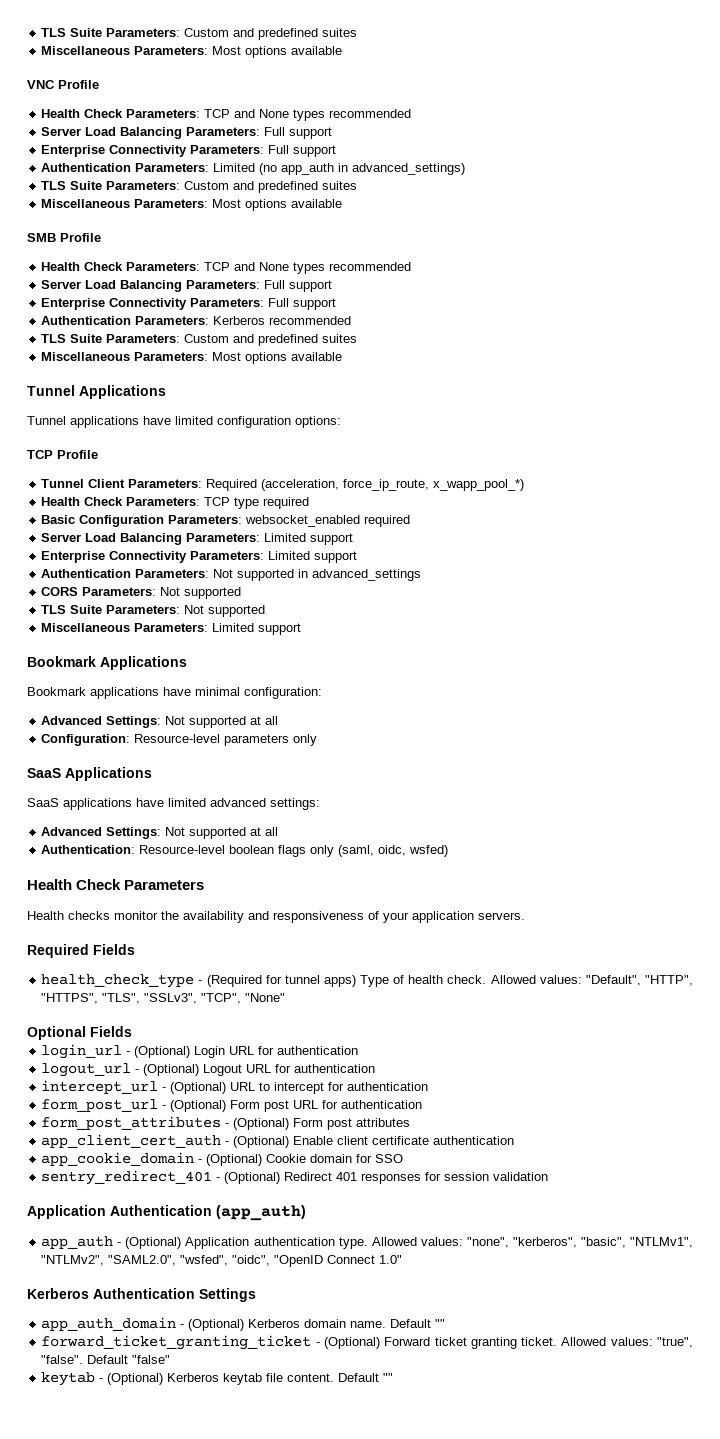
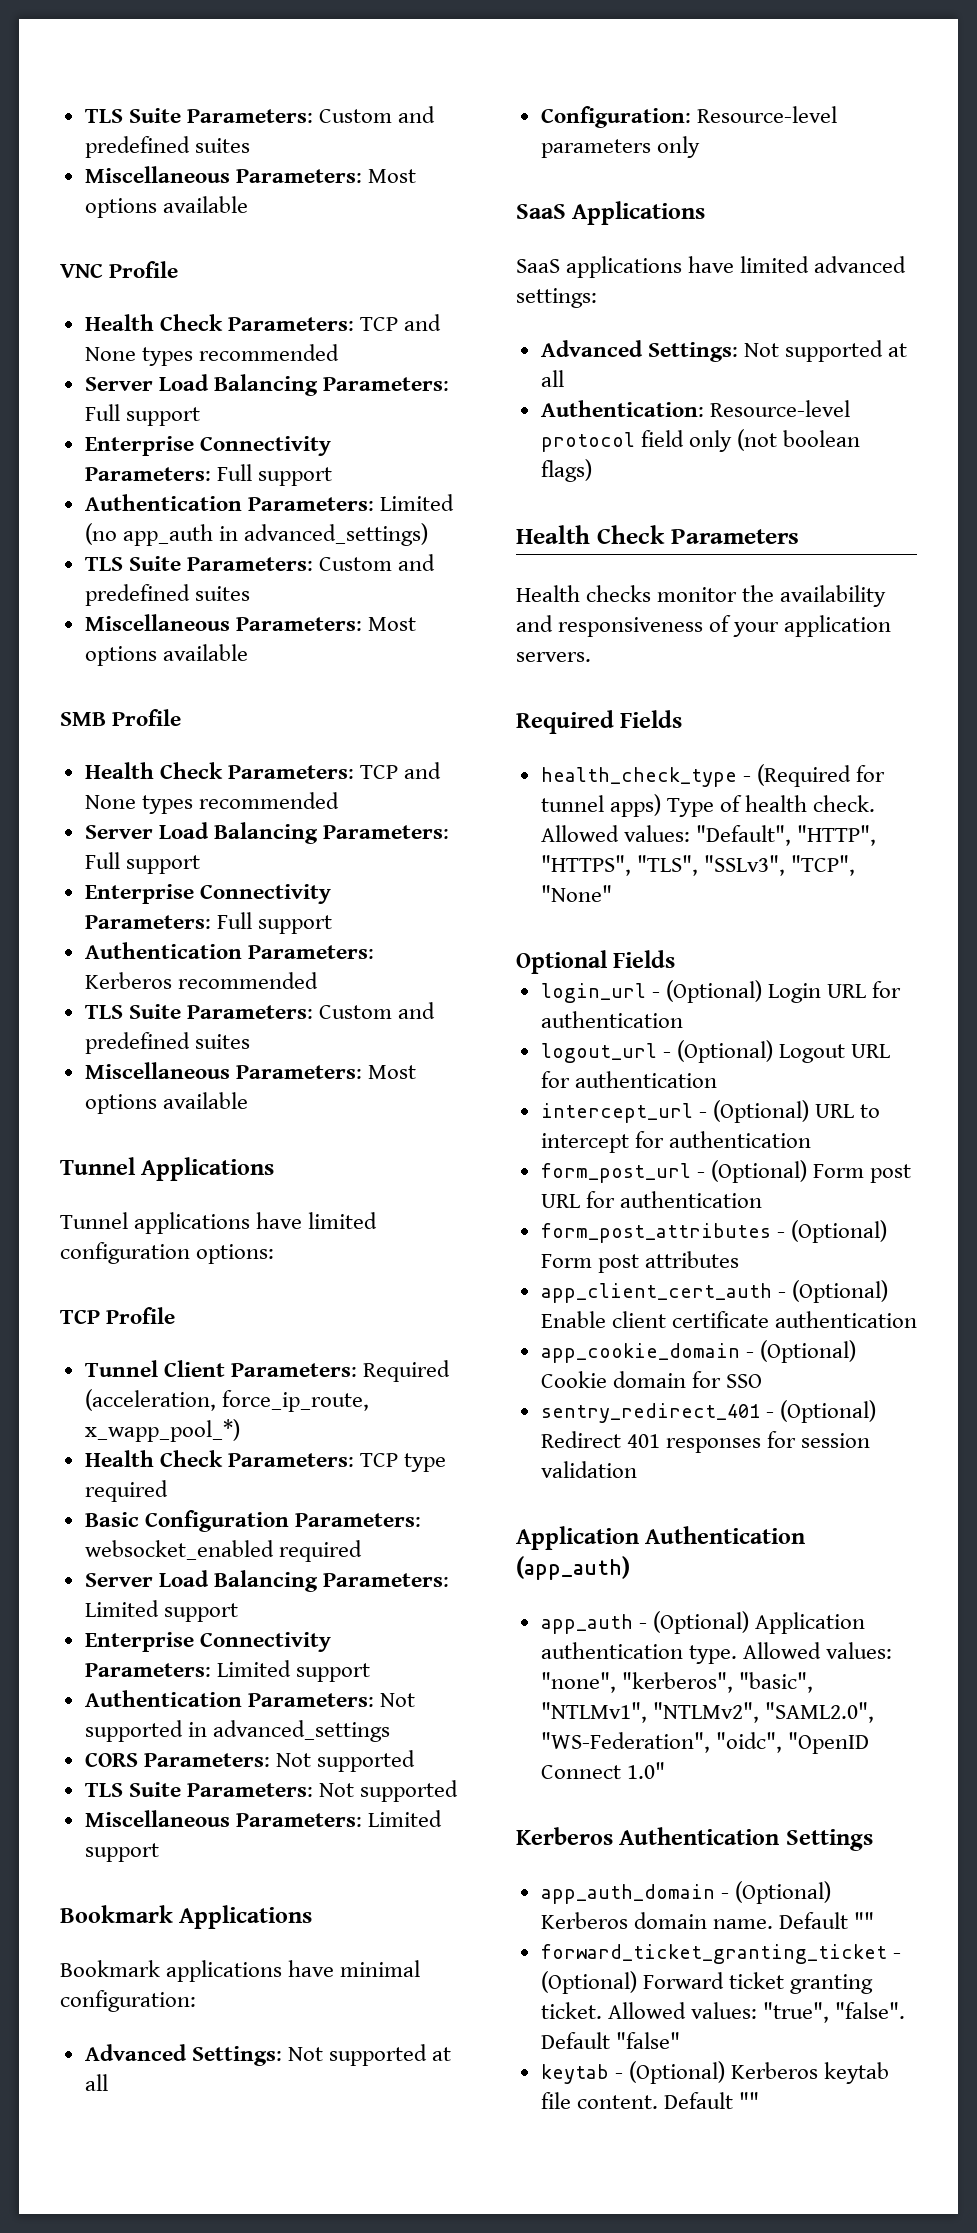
[229,845,449,857] boolean flags only (saml, oidc, wsfed) -> [540,429,861,452] [540,459,592,482] protocol field only (not boolean flags)
[180,1255,229,1266] "wsfed", -> [540,1732,710,1753] "WS-Federation",

